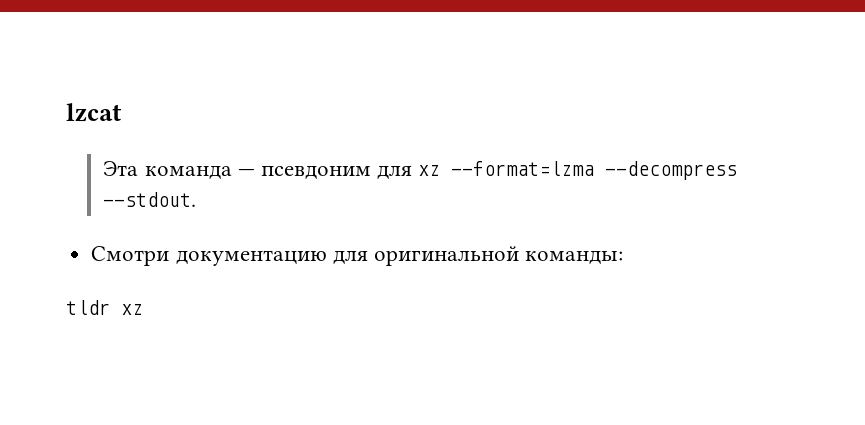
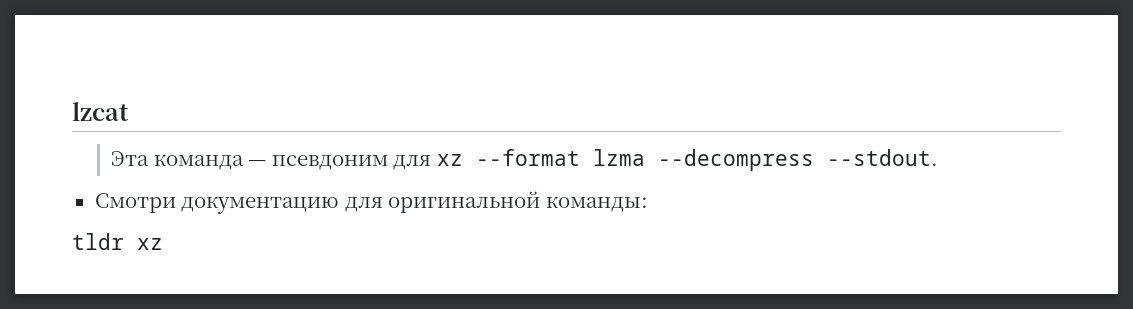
[451,161,595,176] --format=lzma -> [475,149,645,166] --format lzma

